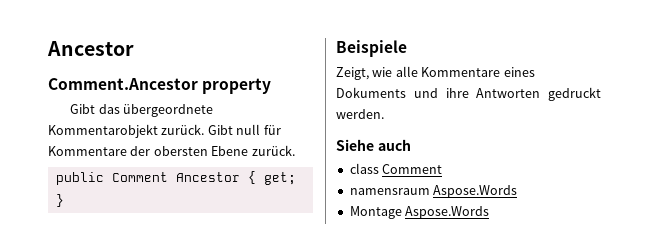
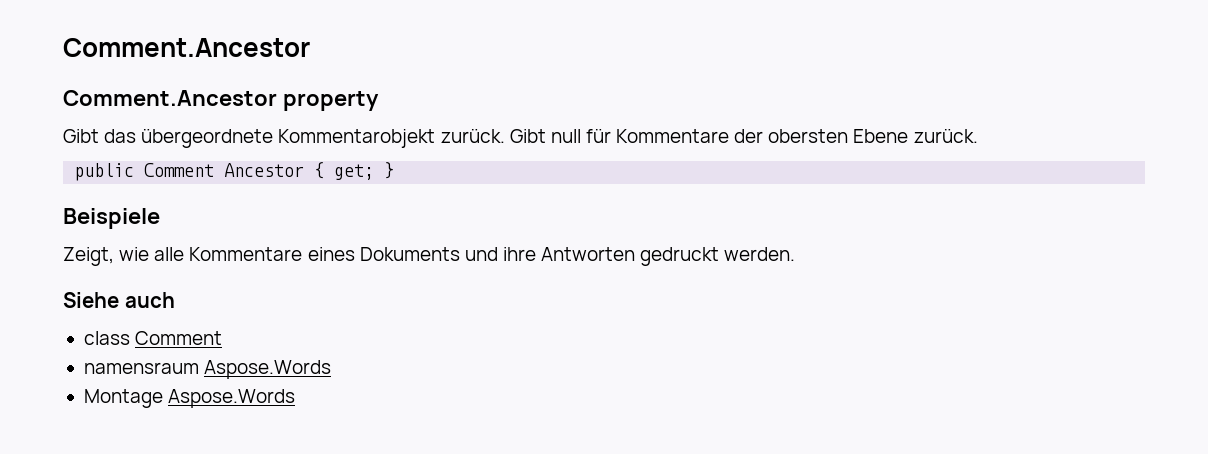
[47,41,134,56] Ancestor -> [63,38,310,57] Comment.Ancestor

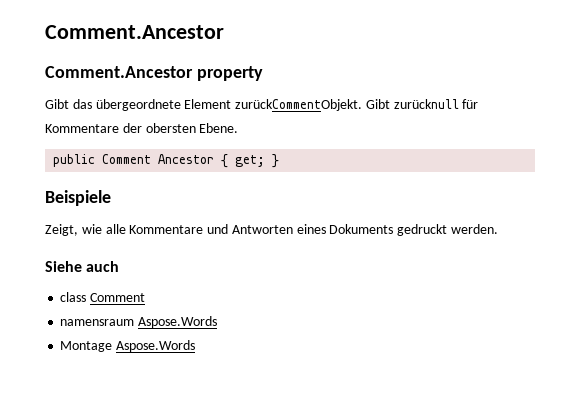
[278,129,581,148] Kommentarobjekt zurück. Gibt null -> [184,99,459,111] Element zurückCommentObjekt. Gibt zurücknull
[853,129,978,143] Ebene zurück. -> [199,123,239,133] Ebene.
[307,247,636,261] eines Dokuments und ihre Antworten -> [207,224,394,234] und Antworten eines Dokuments

